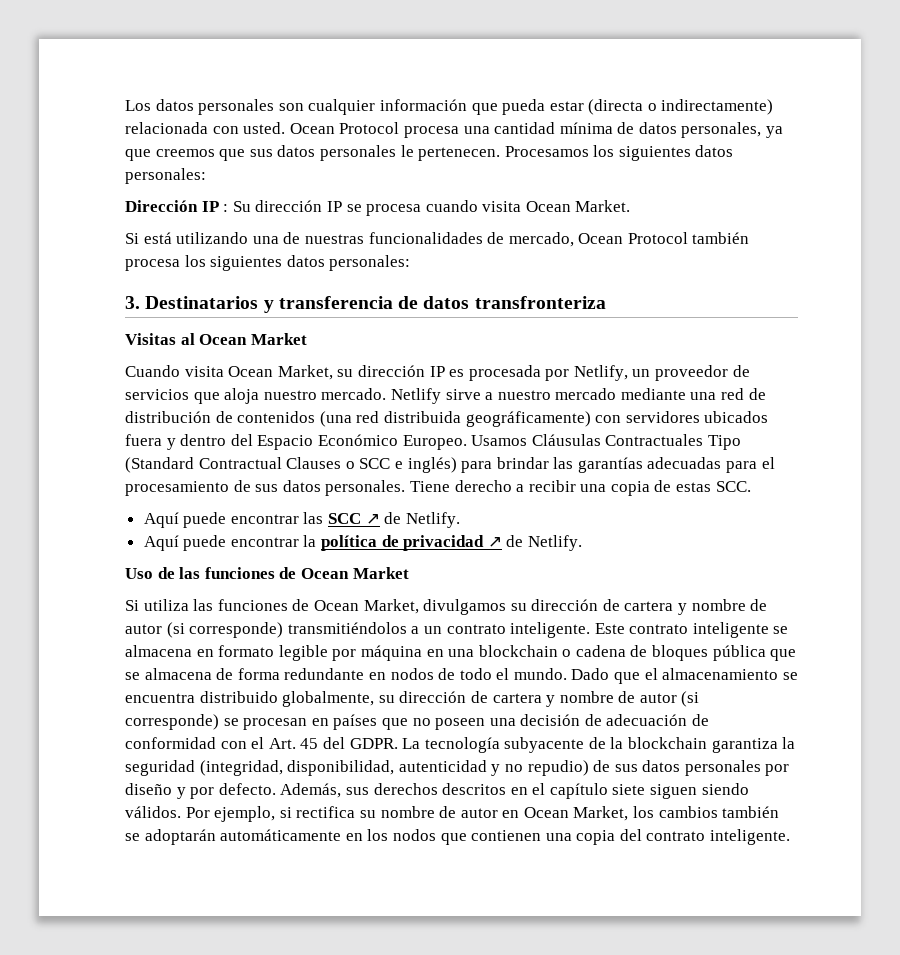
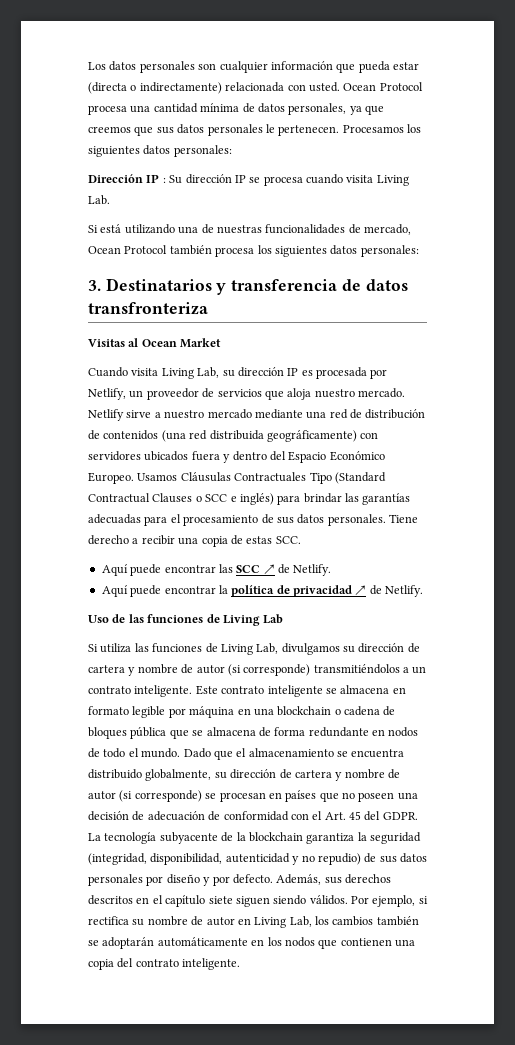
[525,200,631,212] Ocean Market. -> [376,175,409,186] [88,195,110,205] Living Lab.
[228,365,333,380] Ocean Market, -> [161,367,220,379] Living Lab,
[300,567,409,579] Ocean Market -> [222,614,284,626] Living Lab
[313,599,419,614] Ocean Market, -> [220,643,279,655] Living Lab,
[523,806,629,821] Ocean Market, -> [254,916,312,928] Living Lab,

